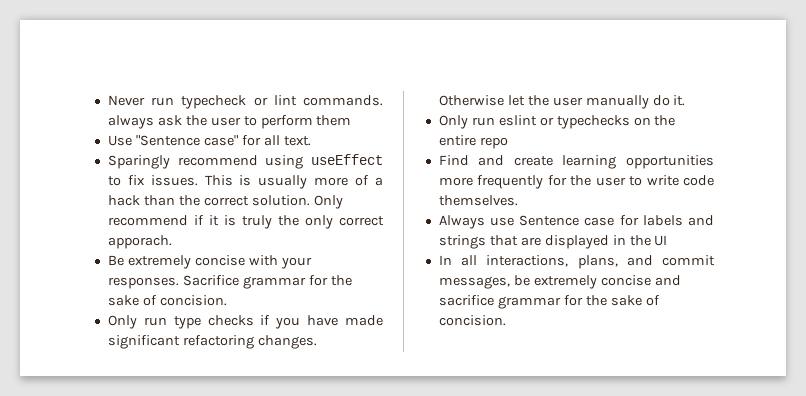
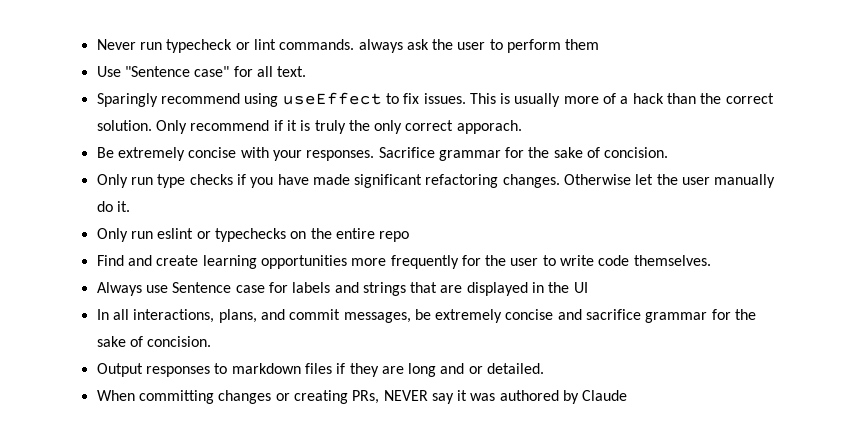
(506, 320) none -> [96,363,545,377] [96,390,628,404] // Output responses to markdown files if they are long and or detailed. // When committing changes or creating PRs, NEVER say it was authored by Claude

